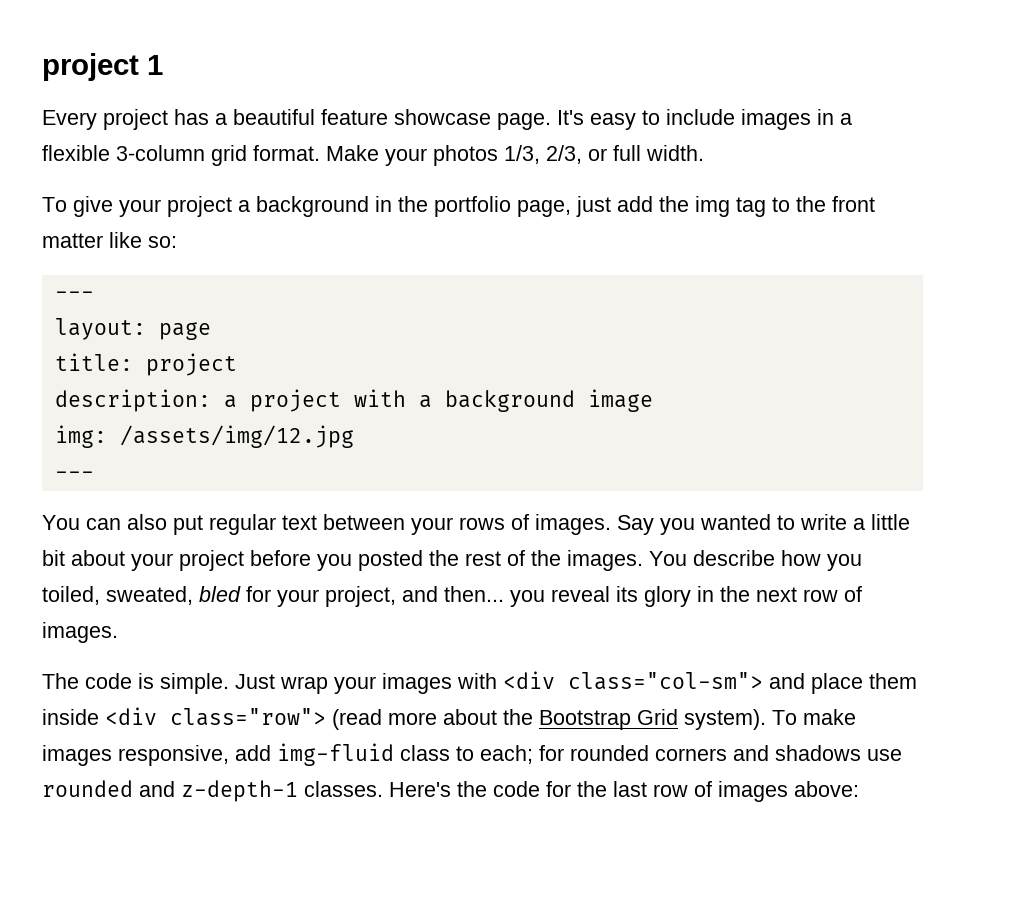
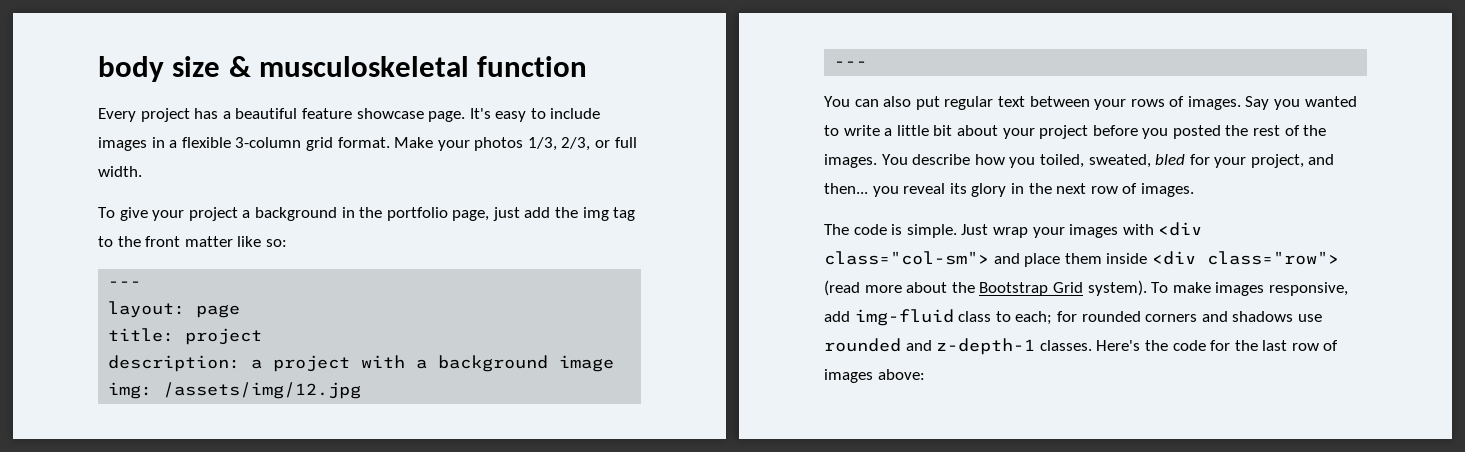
[42,53,163,81] project 1 -> [98,56,588,82] body size & musculoskeletal function

